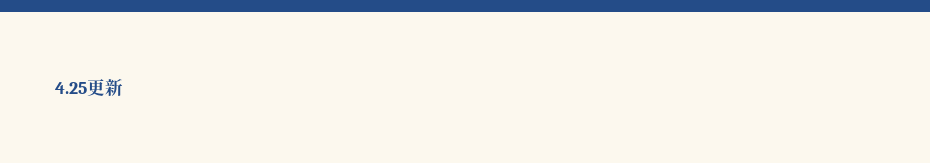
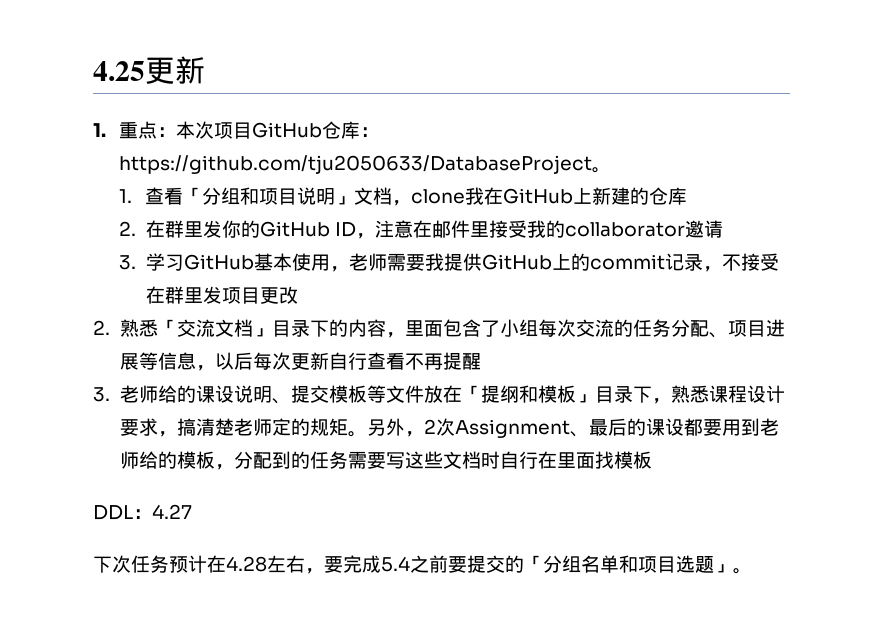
(123, 87) none -> [93,121,380,139] [119,155,612,174] [119,187,688,206] [119,220,723,239] [119,253,779,272] [145,286,298,304] [93,319,785,338] [119,352,481,371] [93,385,785,404] [119,418,779,438] [119,451,652,470] [93,504,192,520] [93,555,752,574] // 1.重点：本次项目GitHub仓库：https://github.com/tju2050633/DatabaseProject。 // 1.查看「分组和项目说明」文档，clone我在GitHub上新建的仓库 // 2.在群里发你的GitHub ID，注意在邮件里接受我的collaborator邀请 // 3.学习GitHub基本使用，老师需要我提供GitHub上的commit记录，不接受在群里发项目更改 // 2.熟悉「交流文档」目录下的内容，里面包含了小组每次交流的任务分配、项目进展等信息，以后每次更新自行查看不再提醒 // 3.老师给的课设说明、提交模板等文件放在「提纲和模板」目录下，熟悉课程设计要求，搞清楚老师定的规矩。另外，2次Assignment、最后的课设都要用到老师给的模板，分配到的任务需要写这些文档时自行在里面找模板 // DDL：4.27 // 下次任务预计在4.28左右，要完成5.4之前要提交的「分组名单和项目选题」。

